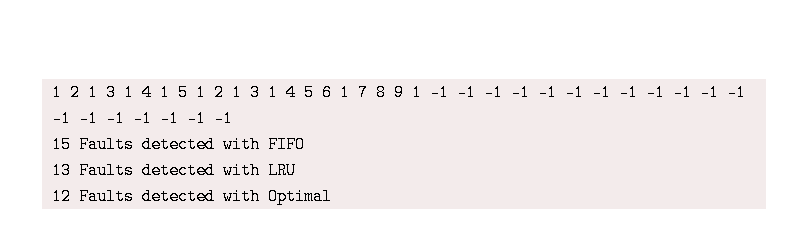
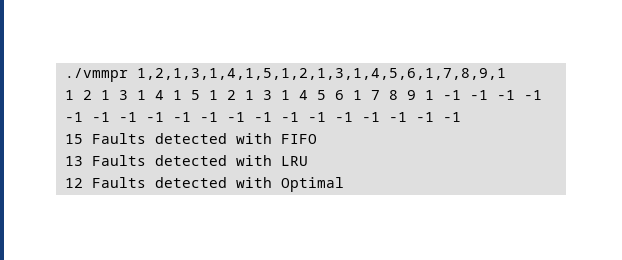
(51, 92) none -> [64,68,506,82] ./vmmpr 1,2,1,3,1,4,1,5,1,2,1,3,1,4,5,6,1,7,8,9,1 //

